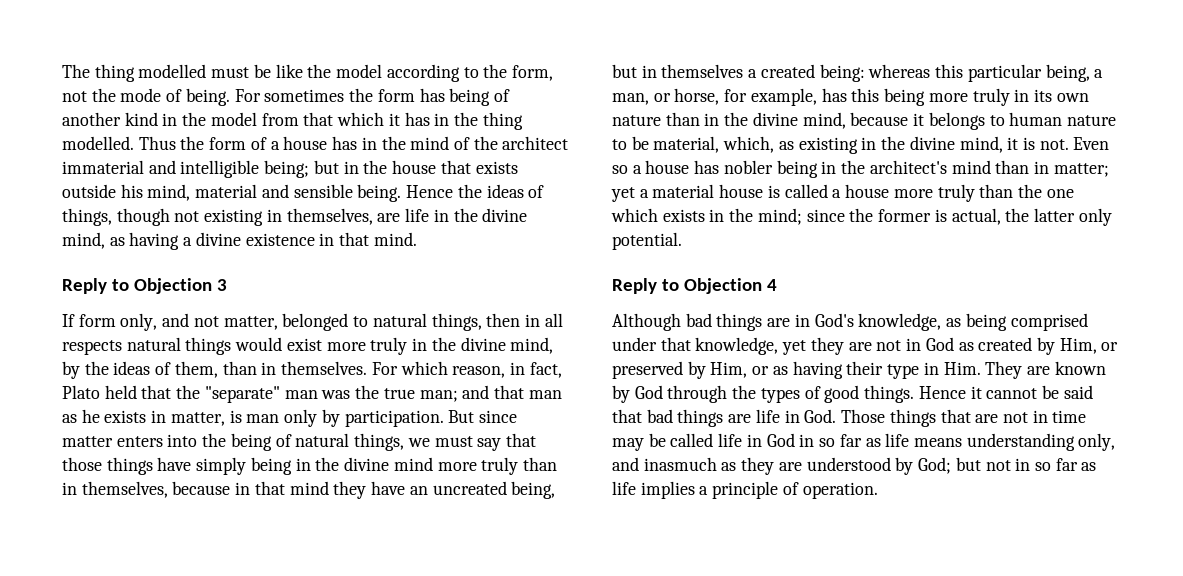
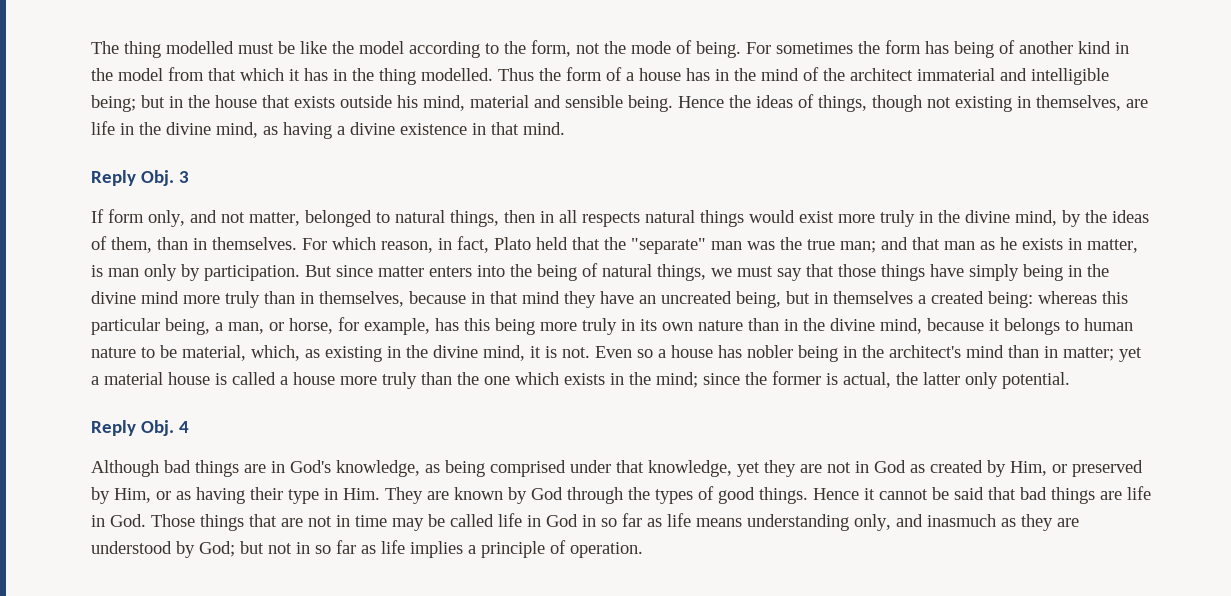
[111,278,212,294] to Objection -> [140,170,174,186] Obj.
[661,278,762,294] to Objection -> [140,420,174,436] Obj.

